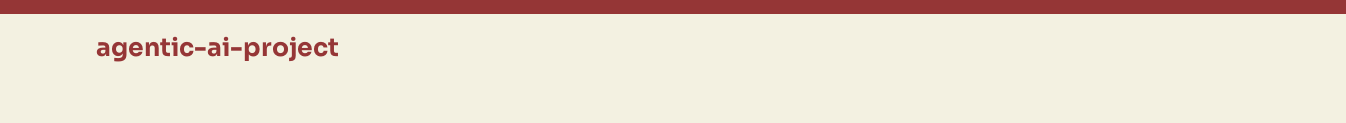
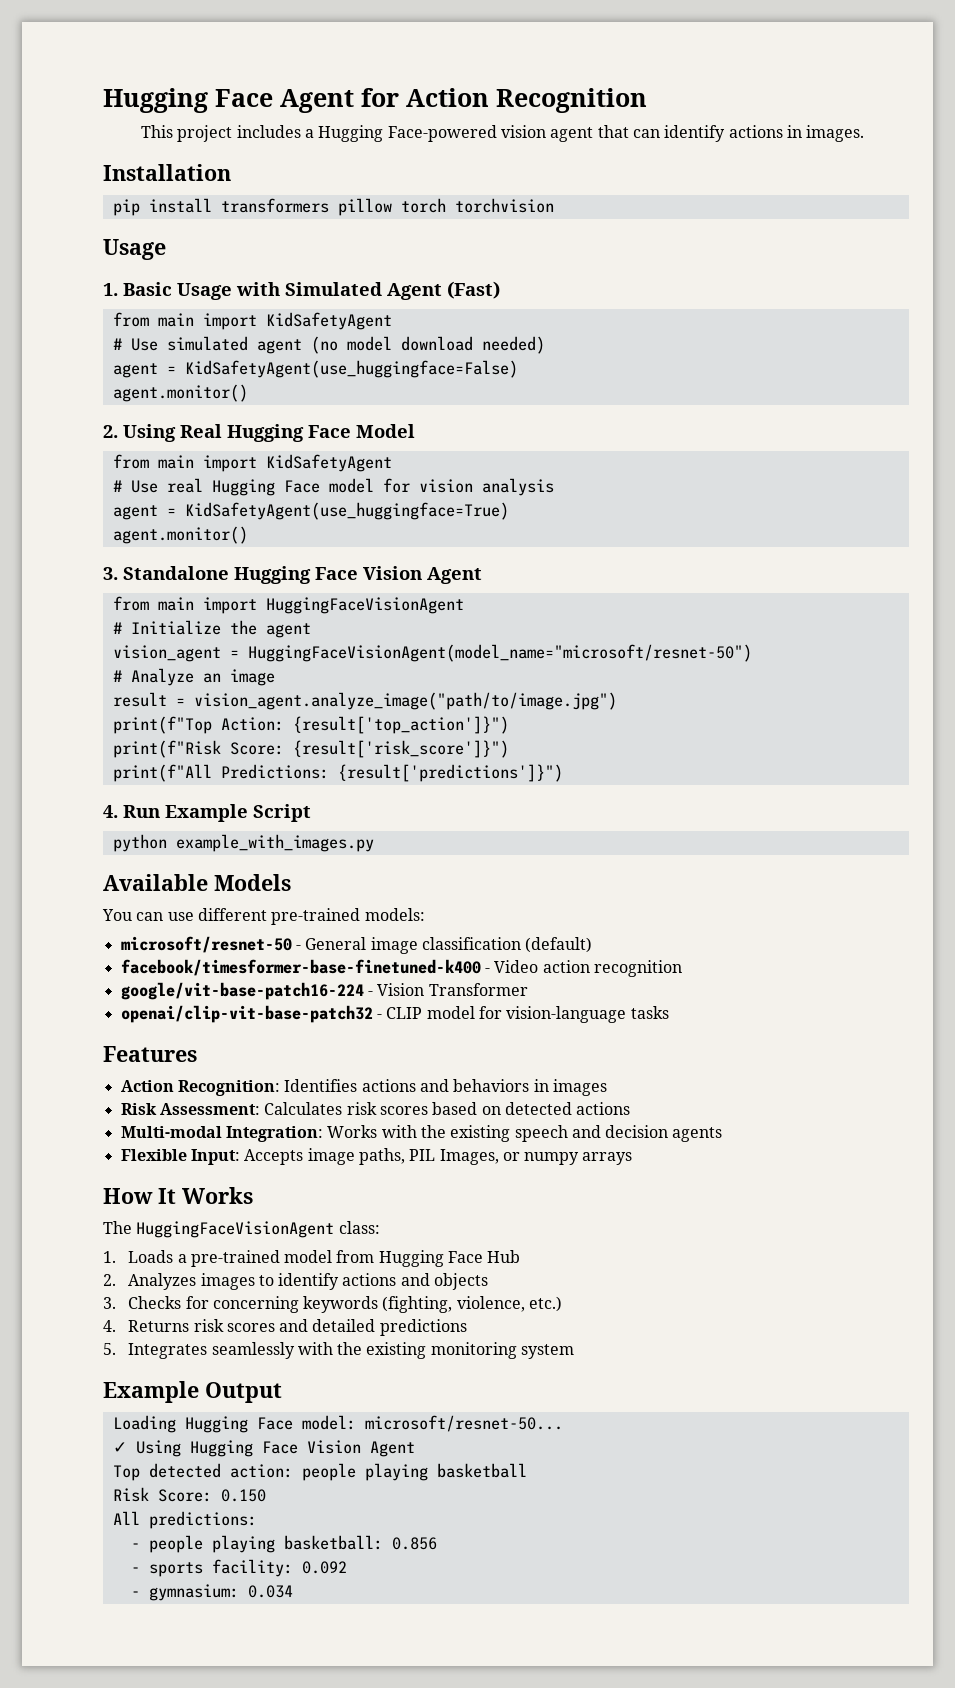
[96,36,339,62] agentic-ai-project -> [103,88,647,113] [141,125,865,142] [103,164,231,181] [112,198,554,216] [103,239,166,260] [103,281,500,300] [112,312,392,330] [112,336,545,354] [112,360,518,378] [112,384,248,402] [103,424,415,442] [112,454,392,472] [112,478,554,496] [112,502,509,520] [112,526,248,544] [103,566,482,584] [112,596,464,614] [112,620,311,638] [112,644,752,662] [112,668,275,686] [112,692,617,710] [112,716,509,734] [112,740,509,758] [112,764,563,782] [103,804,311,822] [112,834,374,852] [103,874,291,891] [102,908,425,925] [120,936,593,954] [120,959,682,977] [120,982,528,1000] [120,1005,669,1023] [103,1046,197,1062] [120,1079,607,1096] [120,1102,631,1115] [120,1125,723,1142] [120,1148,633,1165] [103,1187,253,1204] [103,1221,380,1238] [103,1250,521,1267] [103,1273,489,1290] [103,1296,563,1313] [103,1319,467,1336] [103,1342,575,1359] [103,1381,282,1403] [112,1415,563,1433] [112,1440,415,1457] [112,1463,527,1481] [112,1487,266,1502] [112,1511,257,1529] [130,1535,437,1553] [130,1559,347,1577] [130,1584,293,1601] Hugging Face Agent for Action Recognition // This project includes a Hugging Face-powered vision agent that can identify actions in images. // Installation // pip install transformers pillow torch torchvision // Usage // 1. Basic Usage with Simulated Agent (Fast) // from main import KidSafetyAgent // # Use simulated agent (no model download needed) // agent = KidSafetyAgent(use_huggingface=False) // agent.monitor() // 2. Using Real Hugging Face Model // from main import KidSafetyAgent // # Use real Hugging Face model for vision analysis // agent = KidSafetyAgent(use_huggingface=True) // agent.monitor() // 3. Standalone Hugging Face Vision Agent // from main import HuggingFaceVisionAgent // # Initialize the agent // vision_agent = HuggingFaceVisionAgent(model_name="microsoft/resnet-50") // # Analyze an image // result = vision_agent.analyze_image("path/to/image.jpg") // print(f"Top Action: {result['top_action']}") // print(f"Risk Score: {result['risk_score']}") // print(f"All Predictions: {result['predictions']}") // 4. Run Example Script // python example_with_images.py // Available Models // You can use different pre-trained models: // microsoft/resnet-50 - General image classification (default) // facebook/timesformer-base-finetuned-k400 - Video action recognition // google/vit-base-patch16-224 - Vision Transformer // openai/clip-vit-base-patch32 - CLIP model for vision-language tasks // Features // Action Recognition: Identifies actions and behaviors in images // Risk Assessment: Calculates risk scores based on detected actions // Multi-modal Integration: Works with the existing speech and decision agents // Flexible Input: Accepts image paths, PIL Images, or numpy arrays // How It Works // The HuggingFaceVisionAgent class: // 1. Loads a pre-trained model from Hugging Face Hub // 2. Analyzes images to identify actions and objects // 3. Checks for concerning keywords (fighting, violence, etc.) // 4. Returns risk scores and detailed predictions // 5. Integrates seamlessly with the existing monitoring system // Example Output // Loading Hugging Face model: microsoft/resnet-50... // ✓ Using Hugging Face Vision Agent // Top detected action: people playing basketball // Risk Score: 0.150 // All predictions: // - people playing basketball: 0.856 // - sports facility: 0.092 // - gymnasium: 0.034

